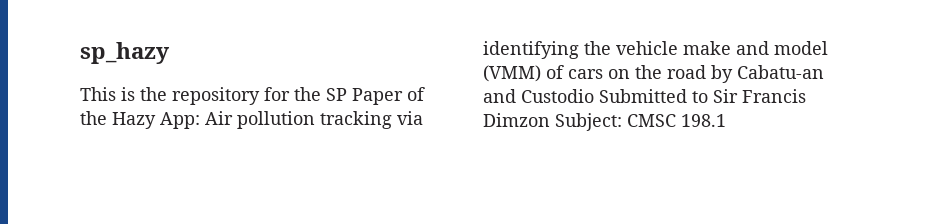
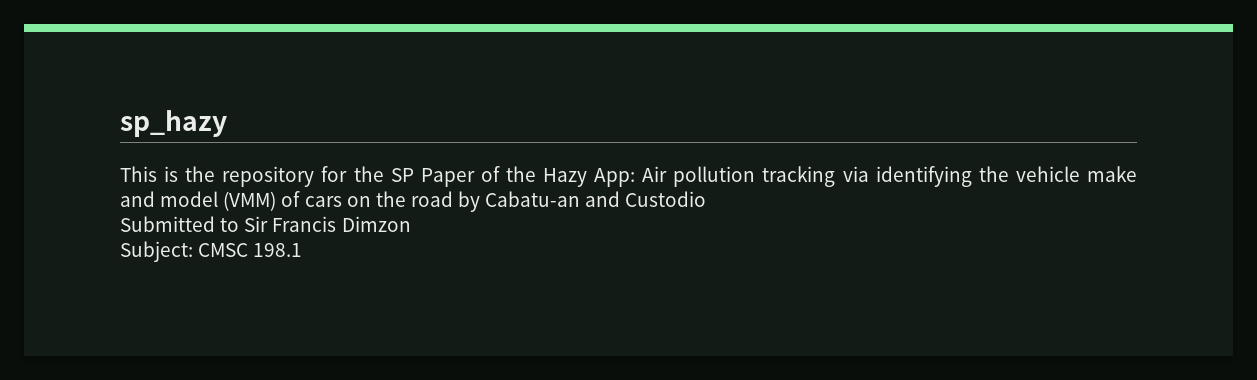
(594, 96) none -> (707, 199) //
(550, 120) none -> (411, 224) //

